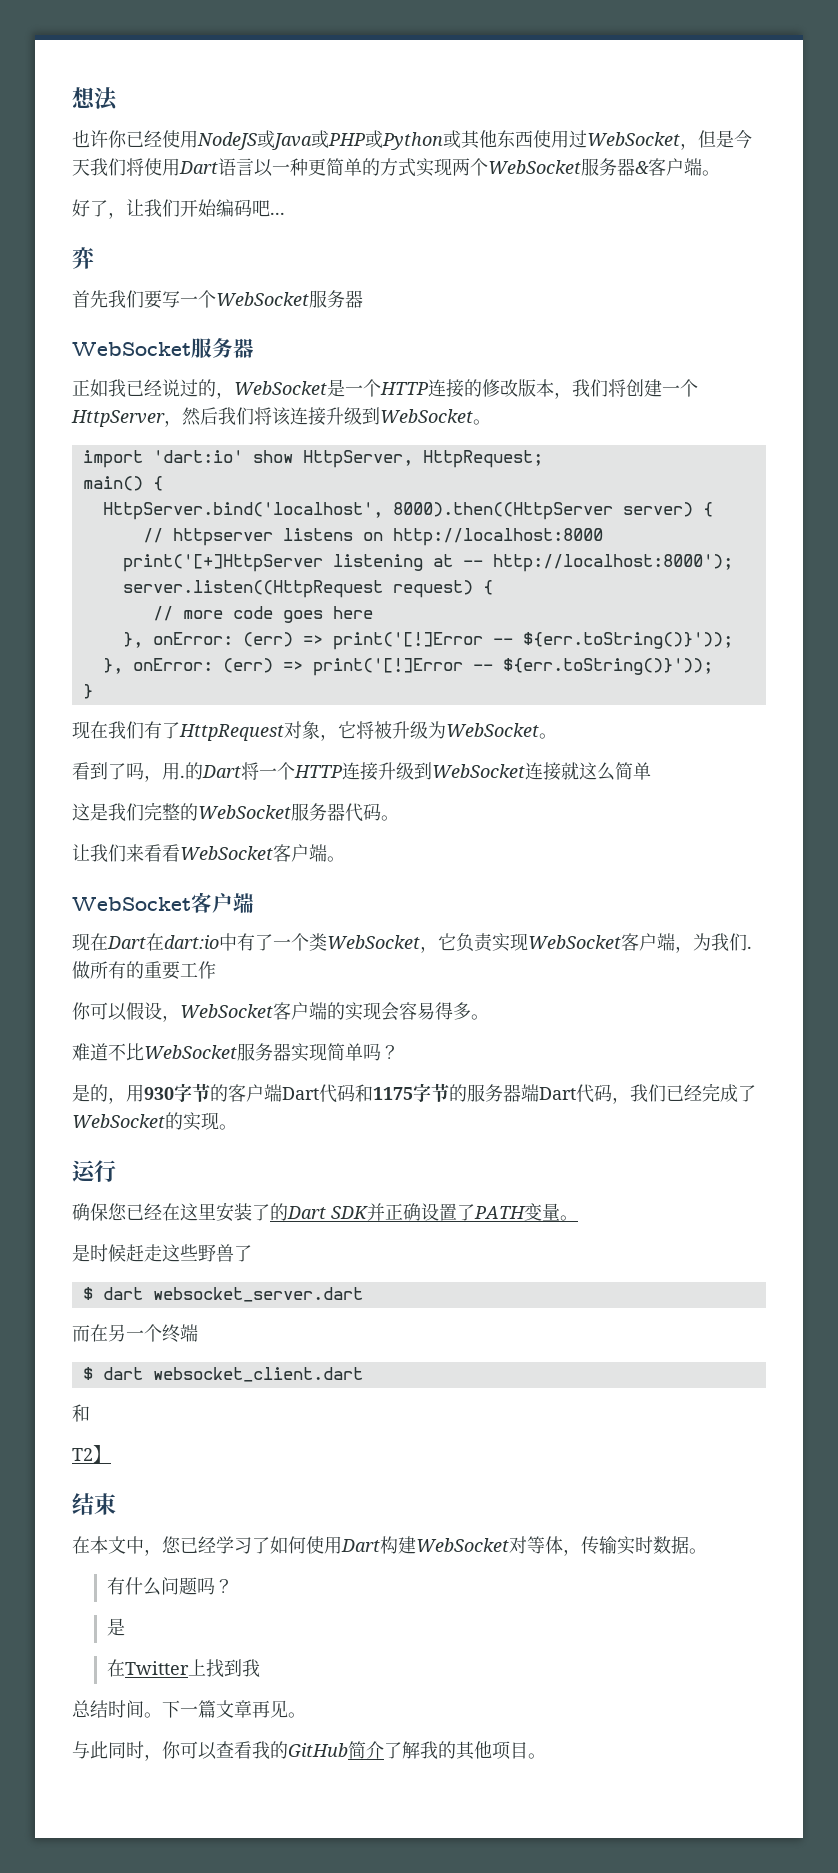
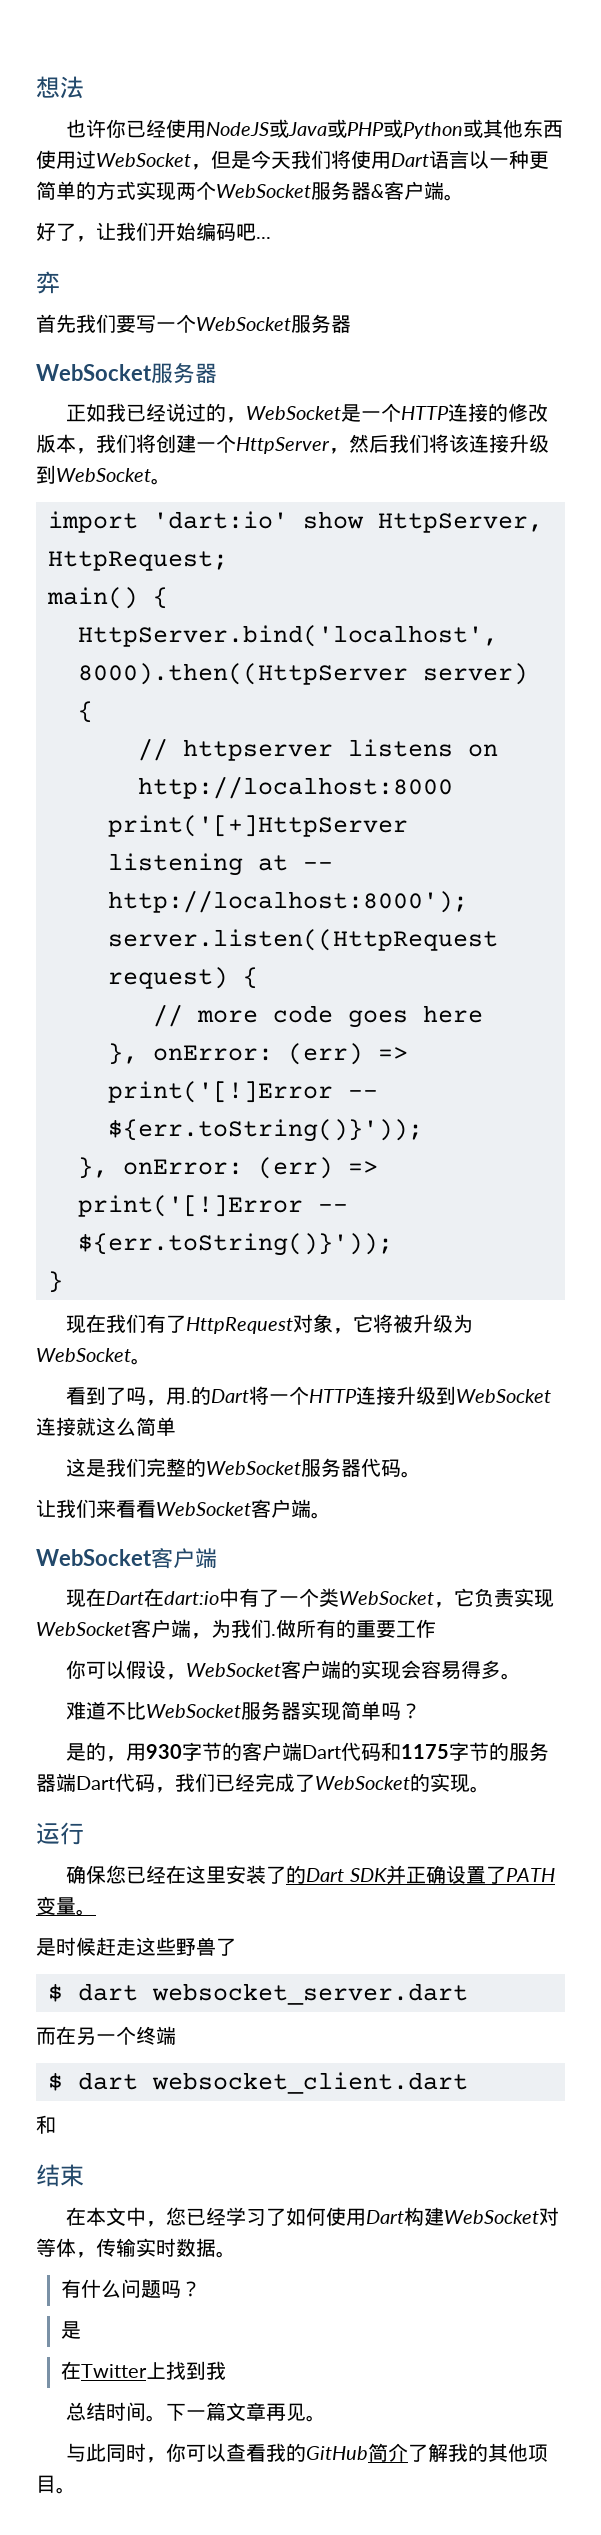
[72,1445,111,1463] // T2】 -> (56, 2124) none

